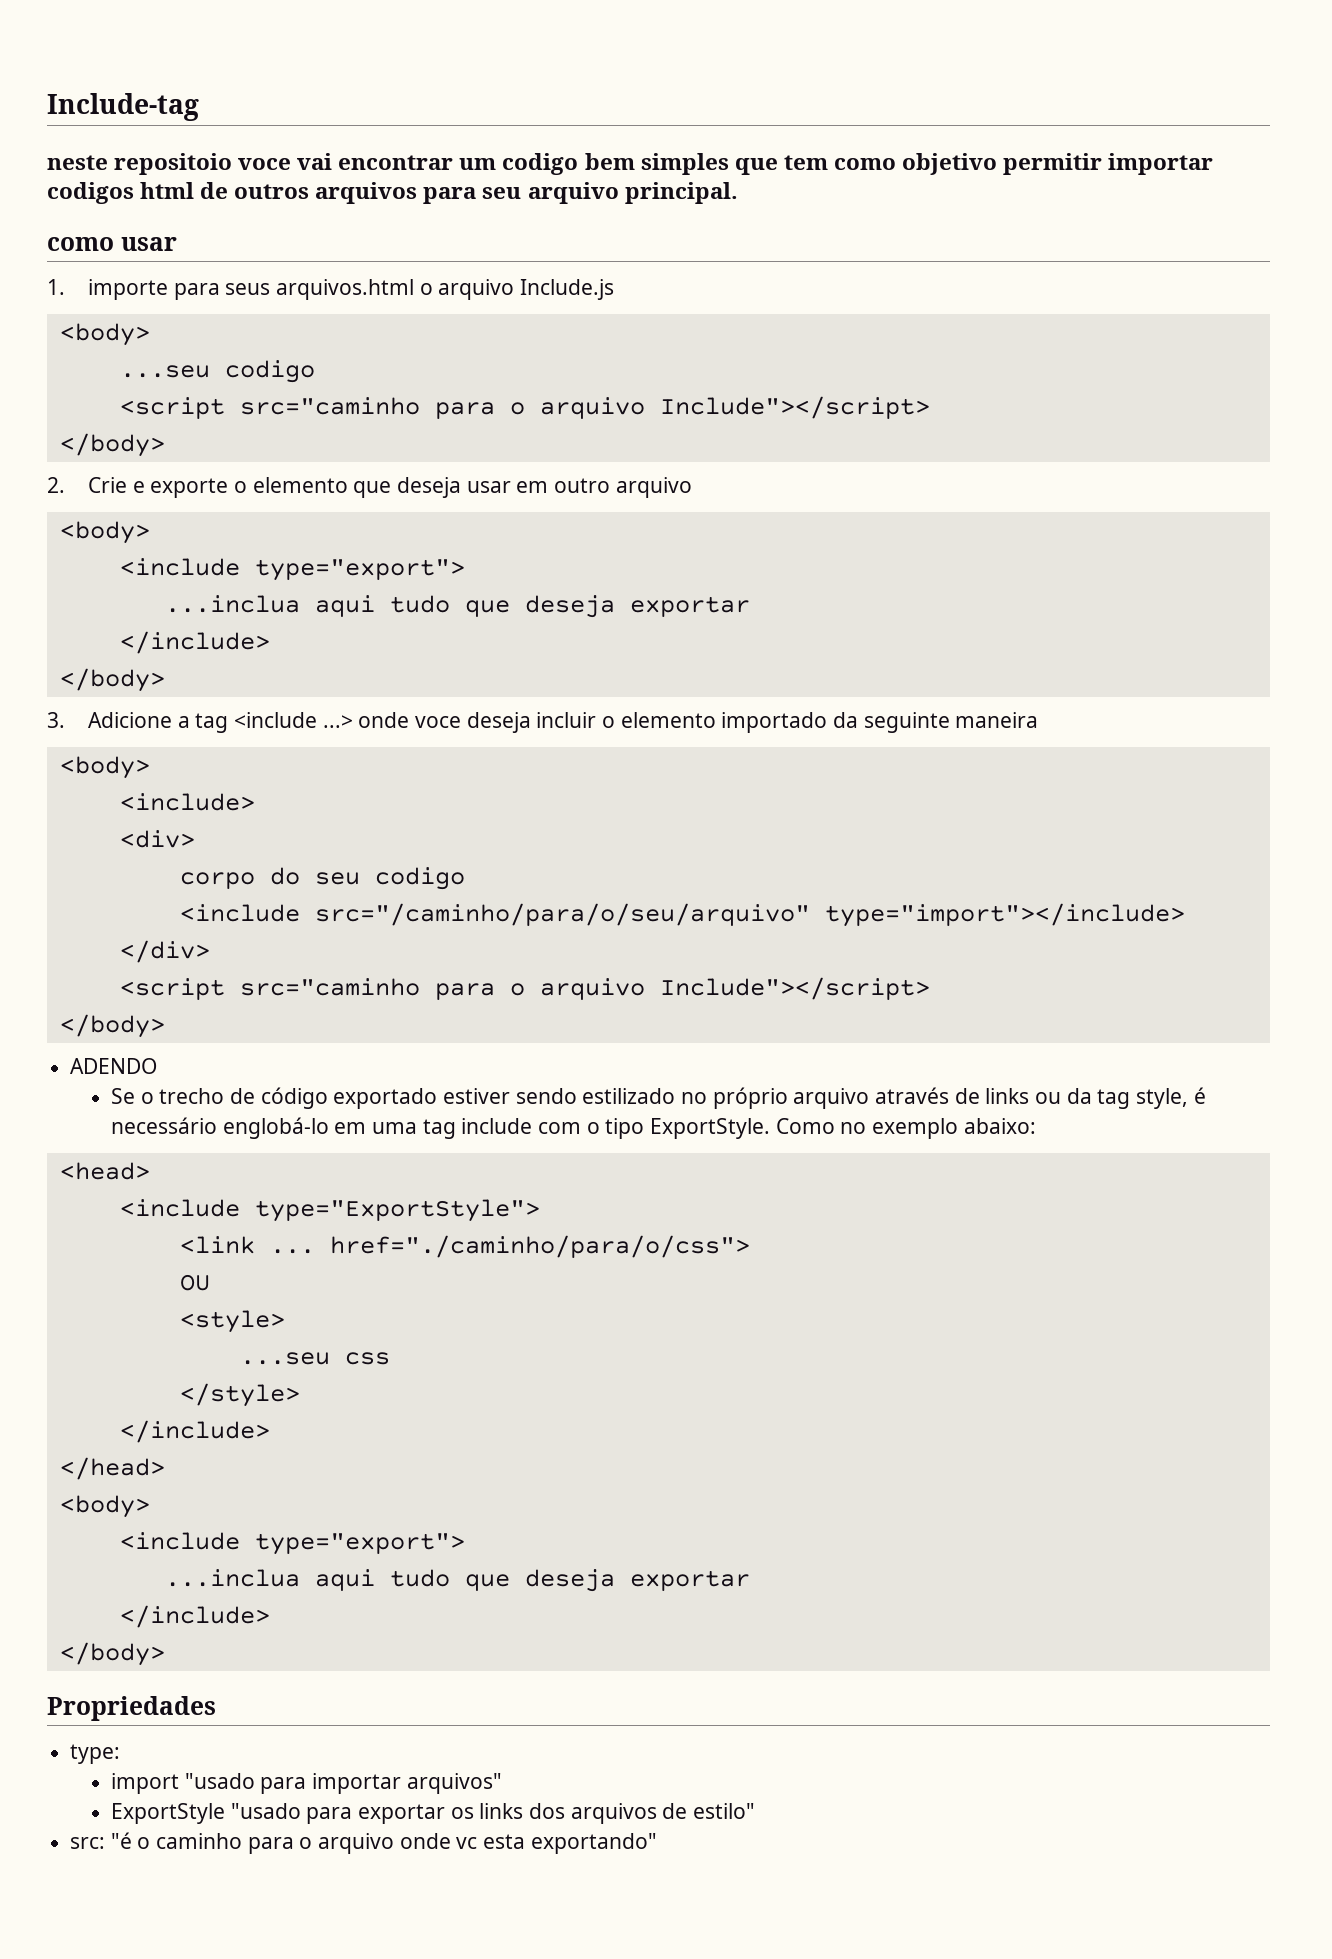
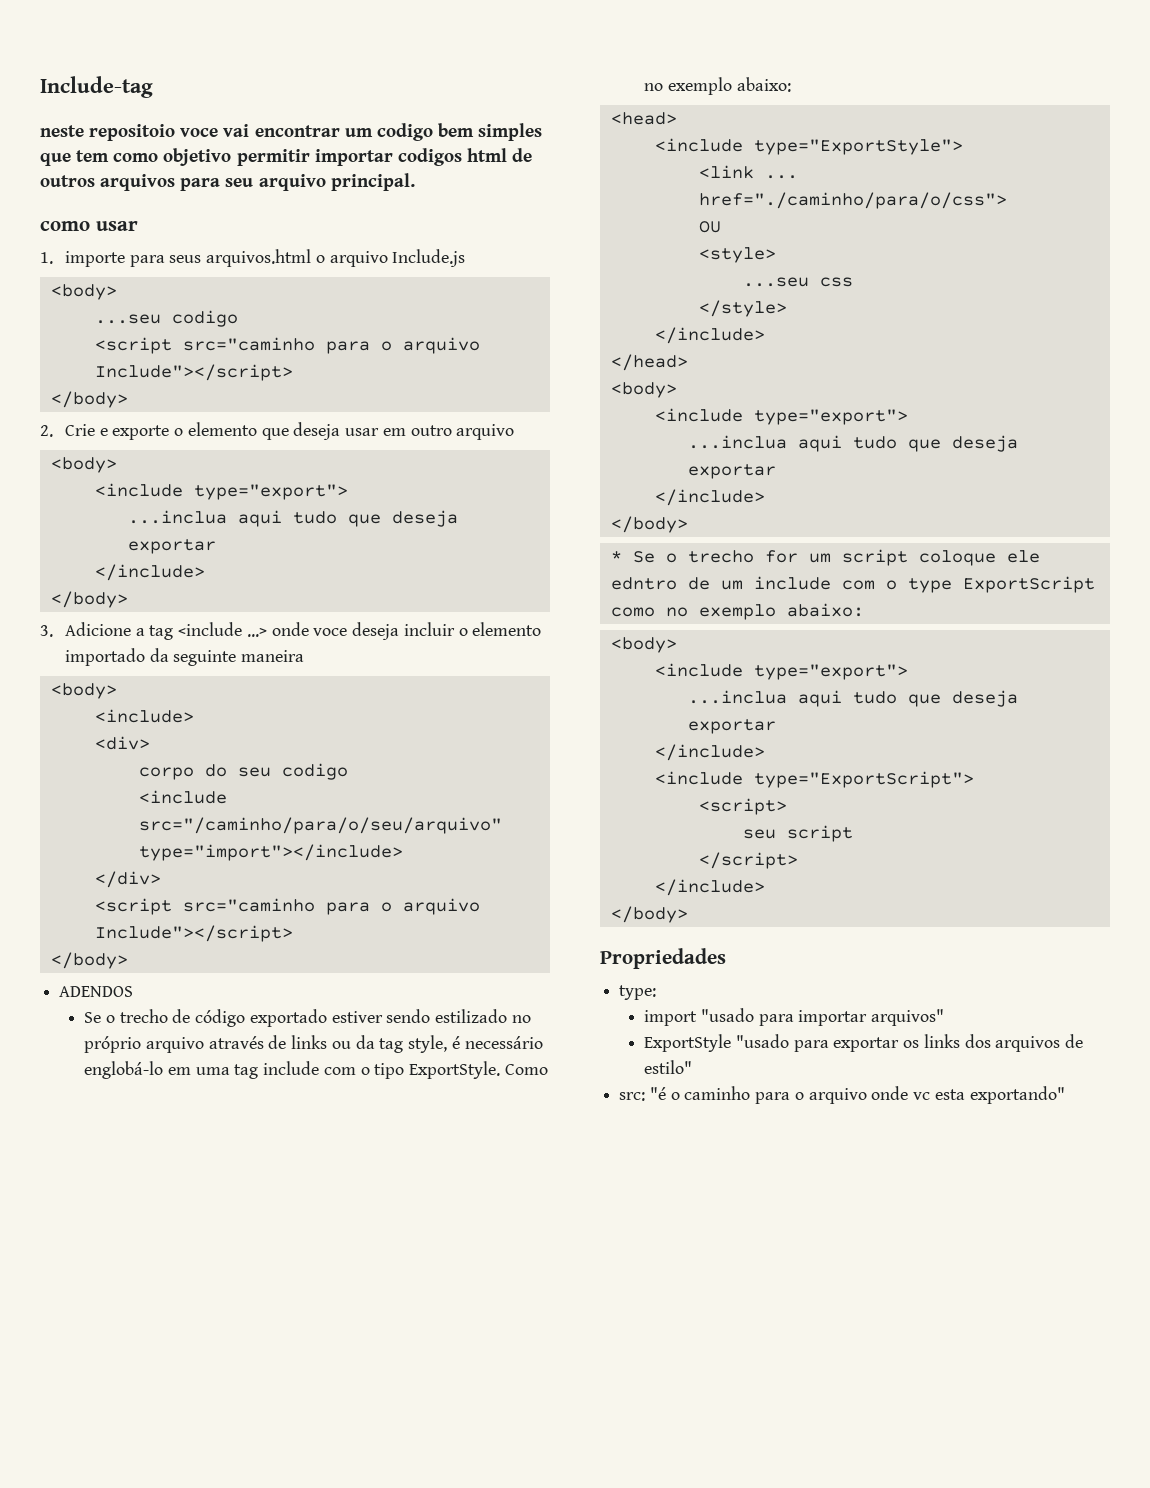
[70,1058,158,1074] ADENDO -> [59,986,134,997] ADENDOS
(165, 1654) none -> [610,549,1040,566] [610,576,1095,593] [610,603,864,620] [610,637,677,653] [654,663,908,680] [687,690,1018,707] [687,719,776,734] [654,744,765,761] [654,771,974,788] [698,798,787,815] [742,825,853,842] [698,852,798,869] [654,879,765,896] [610,906,688,923] // * Se o trecho for um script coloque ele edntro de um include com o type ExportScript como no exemplo abaixo: // <body> // <include type="export"> // ...inclua aqui tudo que deseja exportar // </include> // <include type="ExportScript"> // <script> // seu script // </script> // </include> // </body>

